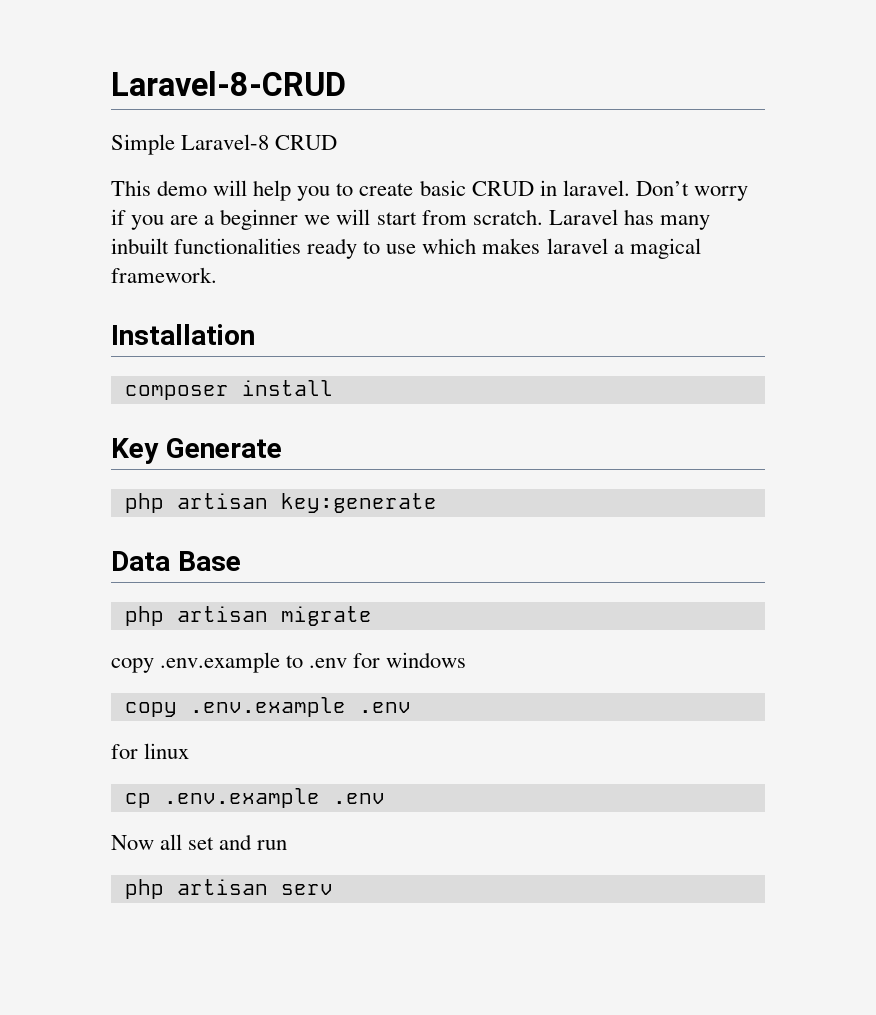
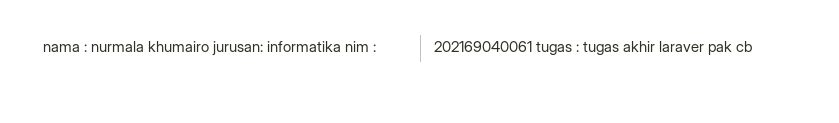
[111,71,346,96] [111,134,338,155] [111,180,748,201] [111,209,710,230] [111,238,701,259] [111,267,217,283] [111,324,255,345] [124,380,333,400] [111,438,282,464] [124,493,437,513] [111,551,241,571] [124,606,372,626] [111,652,467,673] [124,697,411,717] [111,743,190,759] [124,788,385,808] [111,834,288,850] [124,879,333,899] Laravel-8-CRUD // Simple Laravel-8 CRUD // This demo will help you to create basic CRUD in laravel. Don’t worry if you are a beginner we will start from scratch. Laravel has many inbuilt functionalities ready to use which makes laravel a magical framework. // Installation // composer install // Key Generate // php artisan key:generate // Data Base // php artisan migrate // copy .env.example to .env for windows // copy .env.example .env // for linux // cp .env.example .env // Now all set and run // php artisan serv -> [43,41,753,56] nama : nurmala khumairo jurusan: informatika nim : 202169040061 tugas : tugas akhir laraver pak cb

